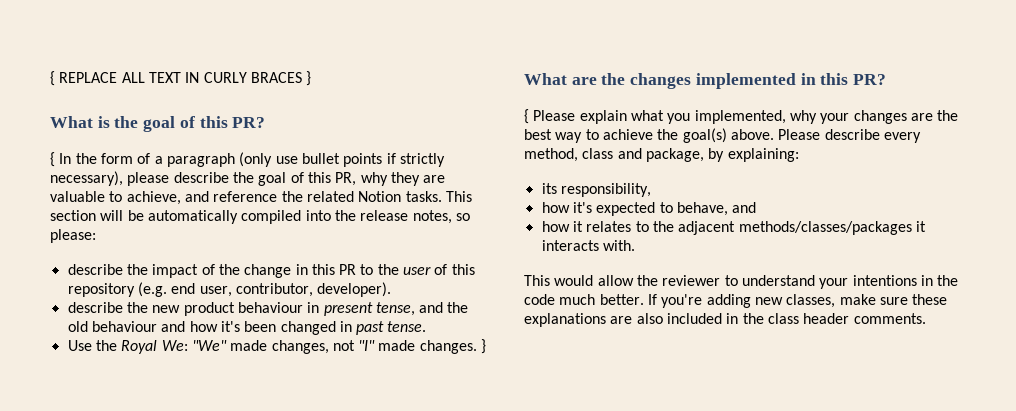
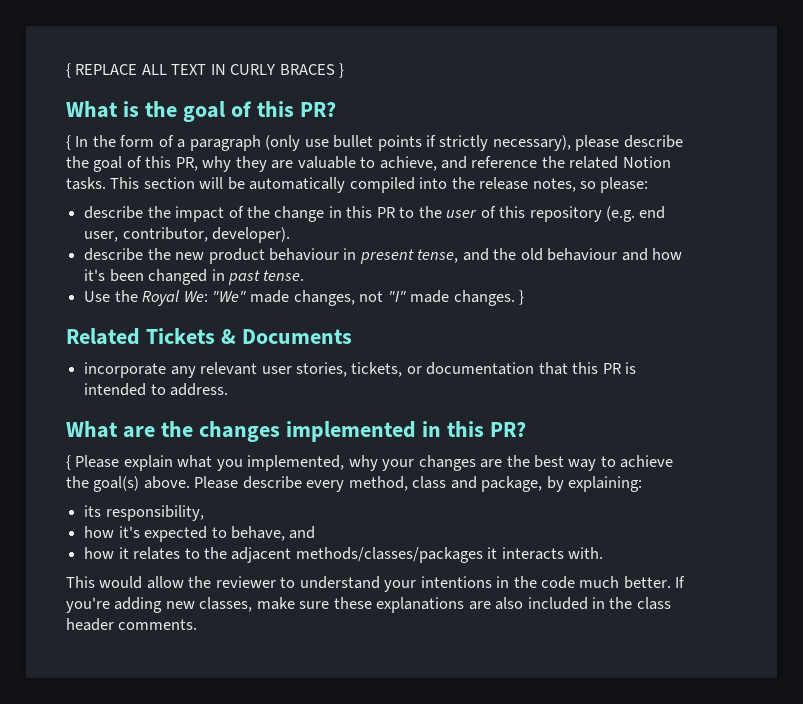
(487, 346) none -> [66,328,352,345] [84,362,637,378] [84,383,229,396] // Related Tickets & Documents // incorporate any relevant user stories, tickets, or documentation that this PR is intended to address.

